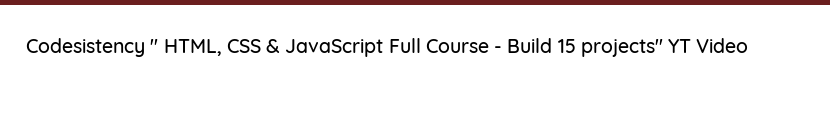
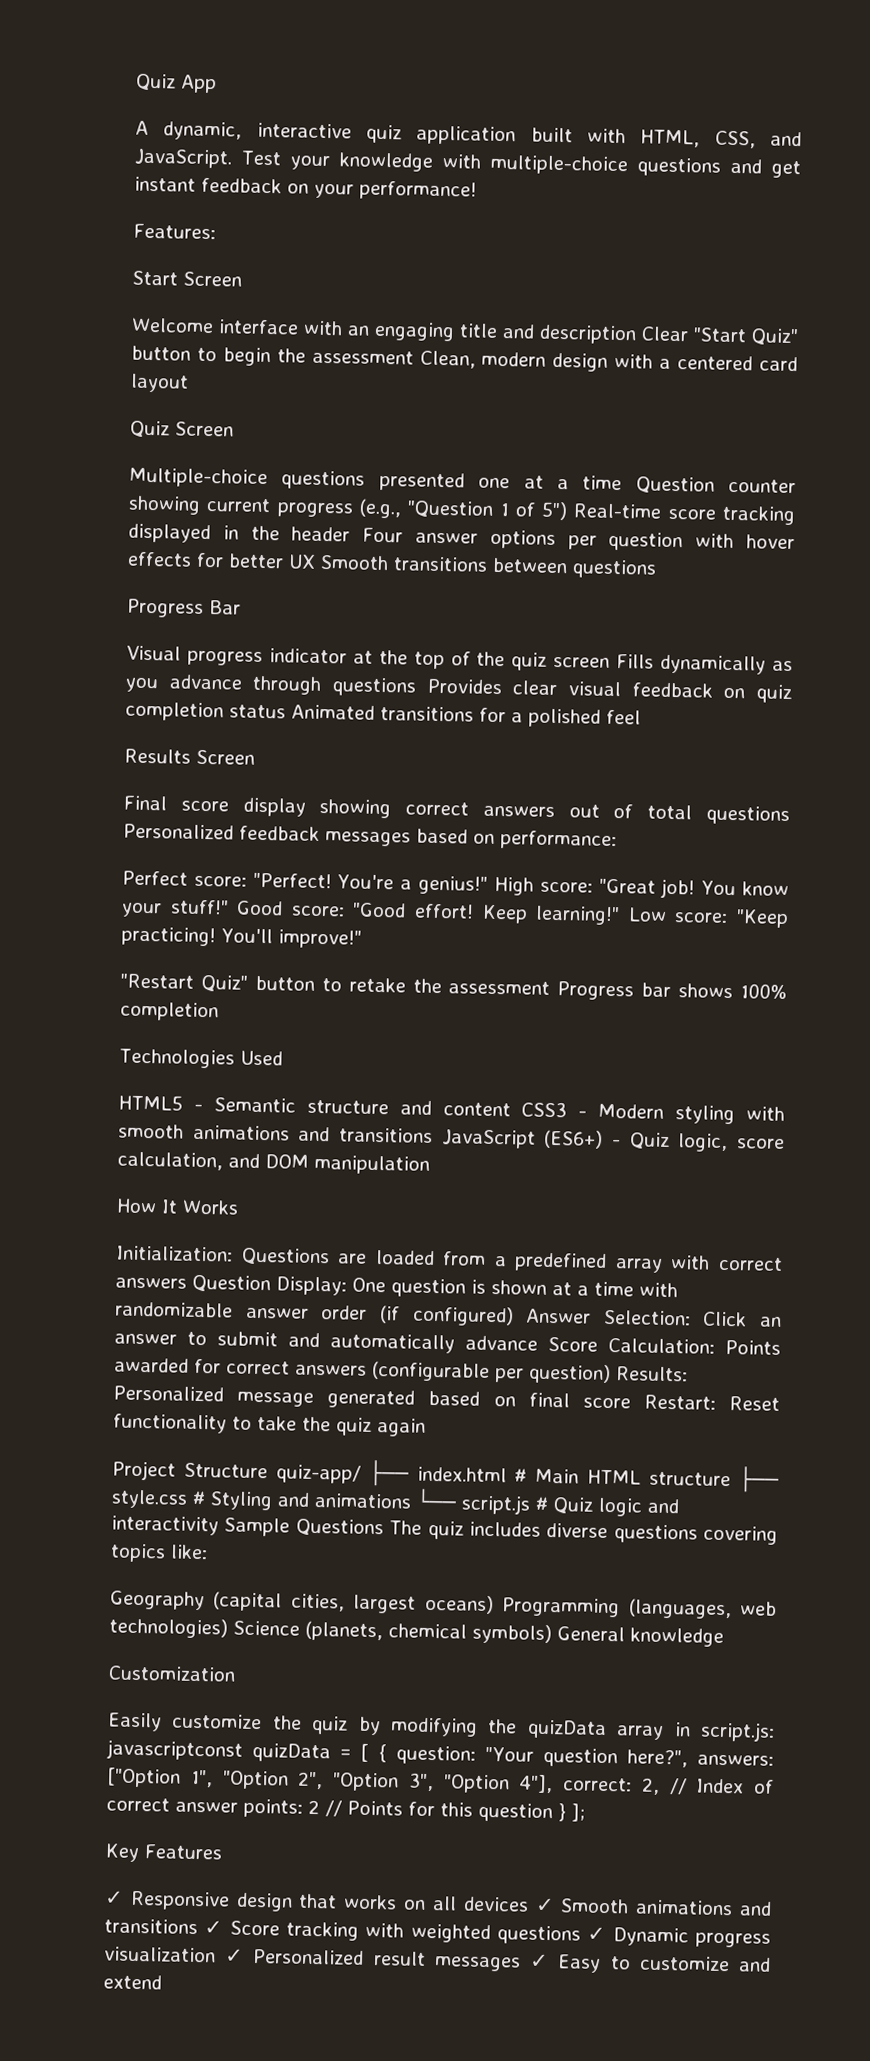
[26,38,749,57] Codesistency " HTML, CSS & JavaScript Full Course - Build 15 projects" YT Video -> [136,73,217,94] [135,120,802,149] [134,148,801,179] [134,176,477,201] [133,223,216,240] [132,270,242,287] [131,317,799,346] [131,345,798,372] [130,373,189,393] [130,420,234,438] [129,467,796,494] [128,495,796,526] [128,523,795,552] [127,551,657,579] [127,598,241,618] [126,645,793,675] [125,674,792,704] [125,701,641,728] [124,748,255,765] [123,795,790,826] [123,823,617,851] [122,870,790,899] [121,899,790,929] [121,926,362,949] [120,973,787,1001] [120,1001,219,1022] [119,1048,283,1069] [118,1094,785,1125] [118,1123,785,1153] [117,1151,430,1175] [116,1198,239,1215] [116,1245,783,1273] [115,1274,678,1298] [115,1301,782,1327] [114,1331,781,1355] [114,1357,688,1385] [113,1385,780,1411] [113,1413,426,1437] [112,1459,780,1493] [111,1488,680,1517] [111,1515,778,1545] [110,1543,208,1563] [110,1590,777,1620] [109,1617,724,1648] [108,1665,236,1682] [107,1712,775,1742] [106,1739,774,1768] [107,1767,775,1795] [106,1797,585,1823] [105,1843,223,1863] [105,1890,772,1916] [104,1918,771,1948] [104,1946,771,1973] [103,1974,162,1990] Quiz App // A dynamic, interactive quiz application built with HTML, CSS, and JavaScript. Test your knowledge with multiple-choice questions and get instant feedback on your performance! // Features: // Start Screen // Welcome interface with an engaging title and description Clear "Start Quiz" button to begin the assessment Clean, modern design with a centered card layout // Quiz Screen // Multiple-choice questions presented one at a time Question counter showing current progress (e.g., "Question 1 of 5") Real-time score tracking displayed in the header Four answer options per question with hover effects for better UX Smooth transitions between questions // Progress Bar // Visual progress indicator at the top of the quiz screen Fills dynamically as you advance through questions Provides clear visual feedback on quiz completion status Animated transitions for a polished feel // Results Screen // Final score display showing correct answers out of total questions Personalized feedback messages based on performance: // Perfect score: "Perfect! You're a genius!" High score: "Great job! You know your stuff!" Good score: "Good effort! Keep learning!" Low score: "Keep practicing! You'll improve!" // "Restart Quiz" button to retake the assessment Progress bar shows 100% completion // Technologies Used // HTML5 - Semantic structure and content CSS3 - Modern styling with smooth animations and transitions JavaScript (ES6+) - Quiz logic, score calculation, and DOM manipulation // How It Works // Initialization: Questions are loaded from a predefined array with correct answers Question Display: One question is shown at a time with randomizable answer order (if configured) Answer Selection: Click an answer to submit and automatically advance Score Calculation: Points awarded for correct answers (configurable per question) Results: Personalized message generated based on final score Restart: Reset functionality to take the quiz again // Project Structure quiz-app/ ├── index.html # Main HTML structure ├── style.css # Styling and animations └── script.js # Quiz logic and interactivity Sample Questions The quiz includes diverse questions covering topics like: // Geography (capital cities, largest oceans) Programming (languages, web technologies) Science (planets, chemical symbols) General knowledge // Customization // Easily customize the quiz by modifying the quizData array in script.js: javascriptconst quizData = [ { question: "Your question here?", answers: ["Option 1", "Option 2", "Option 3", "Option 4"], correct: 2, // Index of correct answer points: 2 // Points for this question } ]; // Key Features // ✓ Responsive design that works on all devices ✓ Smooth animations and transitions ✓ Score tracking with weighted questions ✓ Dynamic progress visualization ✓ Personalized result messages ✓ Easy to customize and extend

